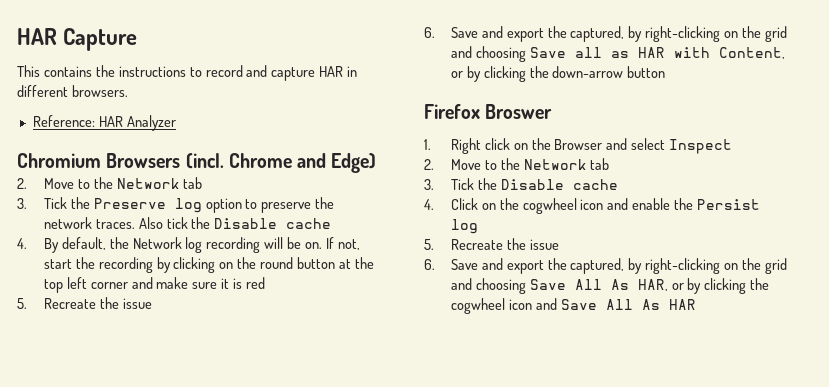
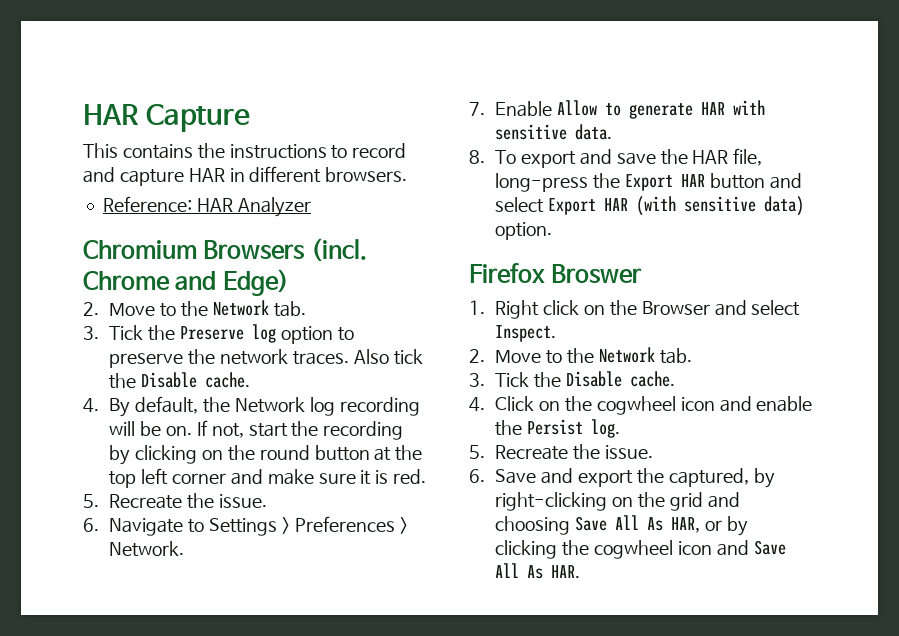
[183,177,203,189] tab -> [273,301,306,317] tab.
[286,218,332,229] cache -> [205,372,251,388] cache.
[246,277,266,289] [17,297,152,309] [424,26,787,42] [450,46,785,62] [450,66,666,82] red // 5. Recreate the issue // 6. Save and export the captured, by right-clicking on the grid and choosing Save all as HAR with Content, or by clicking the down-arrow button -> [393,469,427,484] [83,493,267,509] [83,516,408,536] [109,541,185,557] [469,100,766,119] [495,124,613,140] [469,148,763,168] [495,173,802,192] [495,196,805,216] [495,222,553,240] red. // 5. Recreate the issue. // 6. Navigate to Settings > Preferences > Network. // 7. Enable Allow to generate HAR with sensitive data. // 8. To export and save the HAR file, long-press the Export HAR button and select Export HAR (with sensitive data) option.
[669,139,733,154] [424,158,610,170] Inspect // 2. Move to the Network tab -> [495,325,557,342] [469,347,692,364] Inspect. // 2. Move to the Network tab.
[572,179,618,190] cache -> [629,371,675,387] cache.
[450,219,478,234] [424,238,559,250] log // 5. Recreate the issue -> [591,419,621,438] [469,444,653,460] log. // 5. Recreate the issue.
[668,299,696,310] HAR -> [551,565,581,578] HAR.

